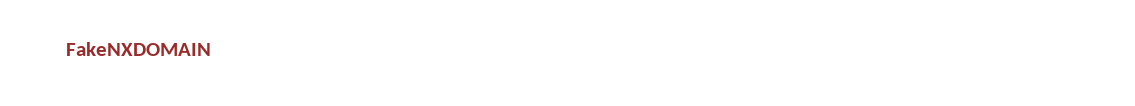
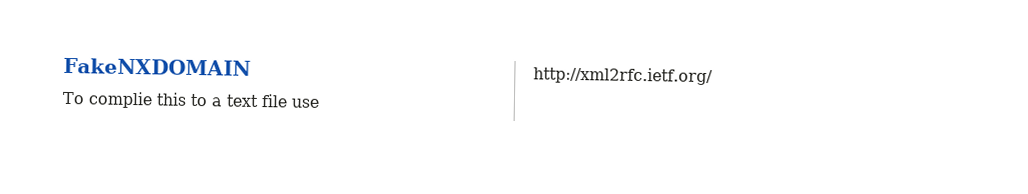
(211, 49) none -> [62,91,319,109] [533,66,713,86] // To complie this to a text file use http://xml2rfc.ietf.org/

